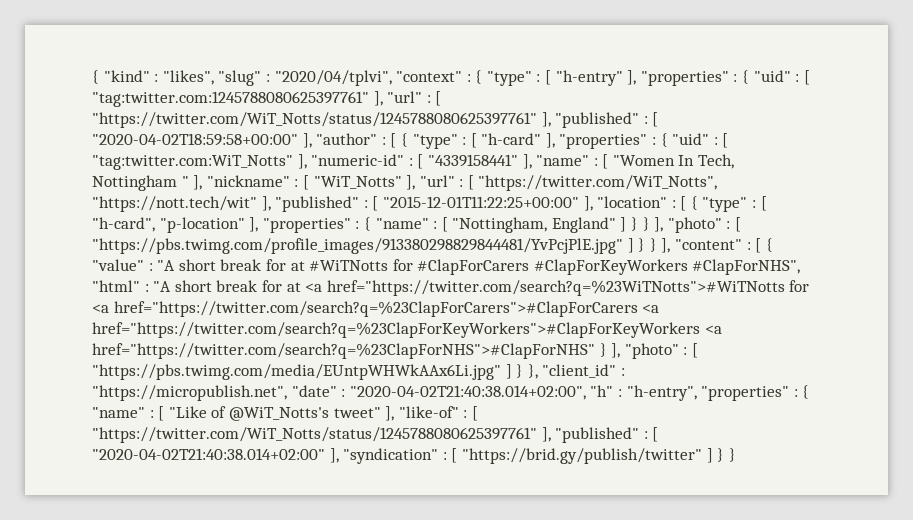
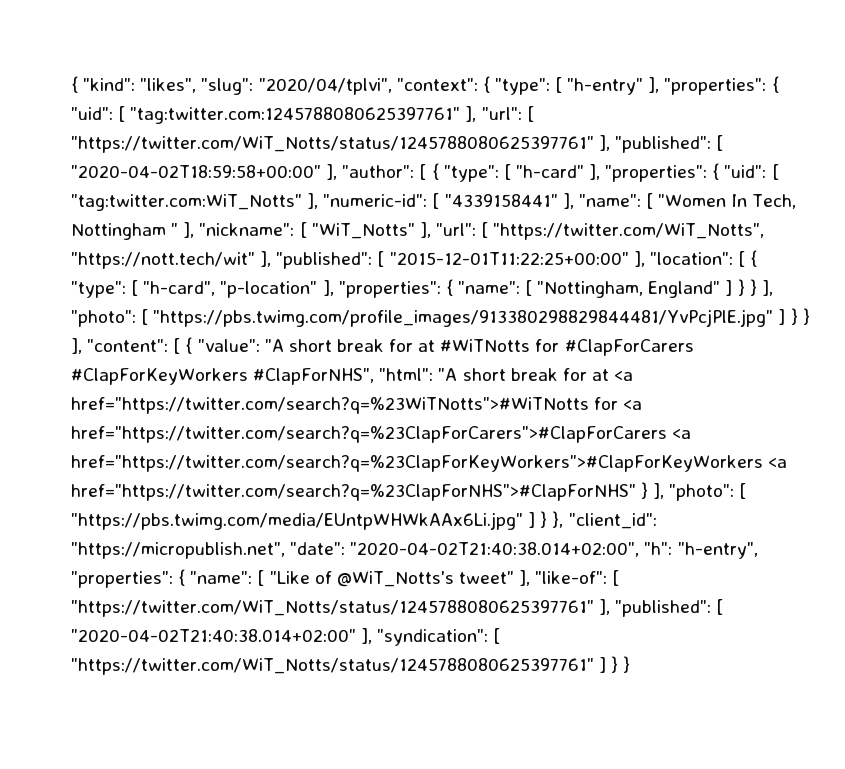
[92,70,800,86] { "kind" : "likes", "slug" : "2020/04/tplvi", "context" : { "type" : [ "h-entry" ], "properties" : { "uid" : -> [71,76,779,95] [71,107,113,120] { "kind": "likes", "slug": "2020/04/tplvi", "context": { "type": [ "h-entry" ], "properties": { "uid":
[387,91,442,106] [92,112,648,128] "url" : [ "https://twitter.com/WiT_Notts/status/1245788080625397761" ], "published" : -> [481,106,534,122] [71,135,712,153] "url": [ "https://twitter.com/WiT_Notts/status/1245788080625397761" ], "published":
[316,133,718,149] "author" : [ { "type" : [ "h-card" ], "properties" : { "uid" : -> [342,163,767,182] "author": [ { "type": [ "h-card" ], "properties": { "uid":
[311,154,413,166] "numeric-id" : -> [323,194,428,207] "numeric-id":
[536,155,598,166] "name" : -> [578,194,641,207] "name":
[206,175,299,187] "nickname" : -> [199,223,295,236] "nickname":
[419,175,464,187] "url" : -> [435,223,476,236] "url":
[275,196,368,212] "published" : -> [276,252,373,269] "published":
[597,196,767,212] [92,217,438,233] "location" : [ { "type" : [ "h-card", "p-location" ], "properties" : { "name" : -> [649,250,758,267] [71,279,520,298] "location": [ { "type": [ "h-card", "p-location" ], "properties": { "name":
[667,217,731,233] "photo" : -> [71,310,136,327] "photo":
[674,238,773,253] [92,259,153,271] "content" : [ { "value" : -> [87,337,260,354] "content": [ { "value":
[92,280,149,292] "html" : -> [379,368,434,381] "html":
[624,343,688,359] "photo" : -> [669,484,735,501] "photo":
[542,364,625,378] [92,385,810,401] [92,407,154,418] "client_id" : "https://micropublish.net", "date" : "2020-04-02T21:40:38.014+02:00", "h" : "h-entry", "properties" : { "name" : -> [568,513,657,529] [71,542,758,559] [71,569,253,588] "client_id": "https://micropublish.net", "date": "2020-04-02T21:40:38.014+02:00", "h": "h-entry", "properties": { "name":
[398,406,478,421] [92,427,648,443] "like-of" : [ "https://twitter.com/WiT_Notts/status/1245788080625397761" ], "published" : -> [535,570,620,586] [71,599,712,617] "like-of": [ "https://twitter.com/WiT_Notts/status/1245788080625397761" ], "published":
[343,448,702,464] "syndication" : [ "https://brid.gy/publish/twitter" -> [377,628,501,646] [71,658,594,675] "syndication": [ "https://twitter.com/WiT_Notts/status/1245788080625397761"

